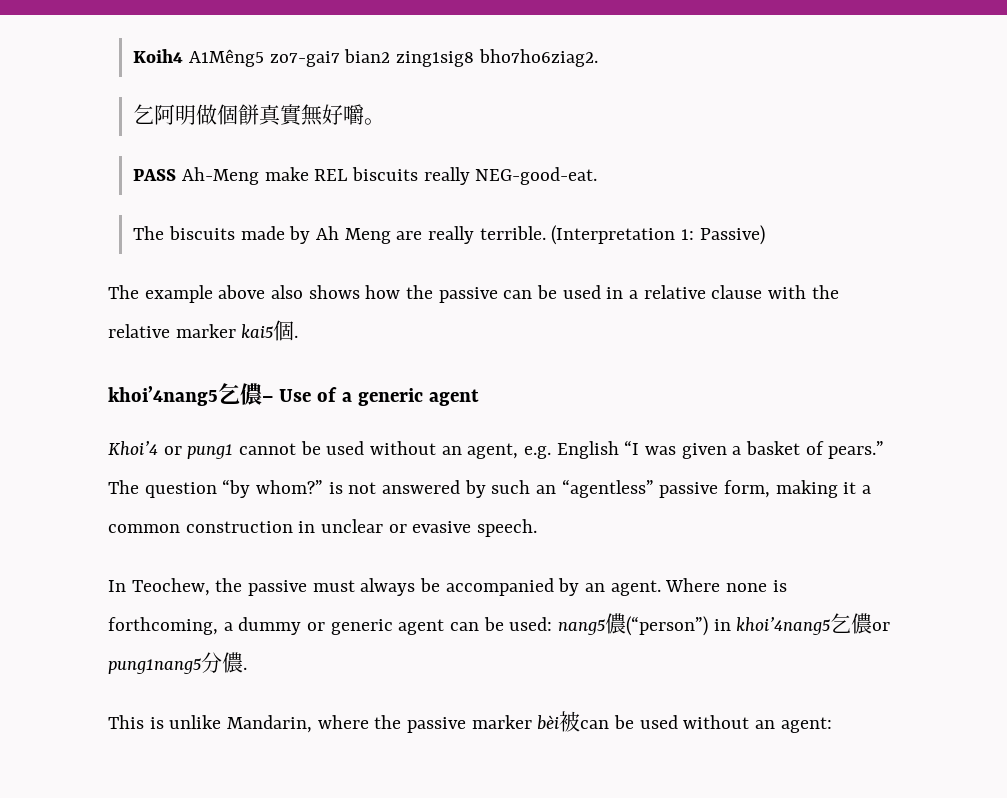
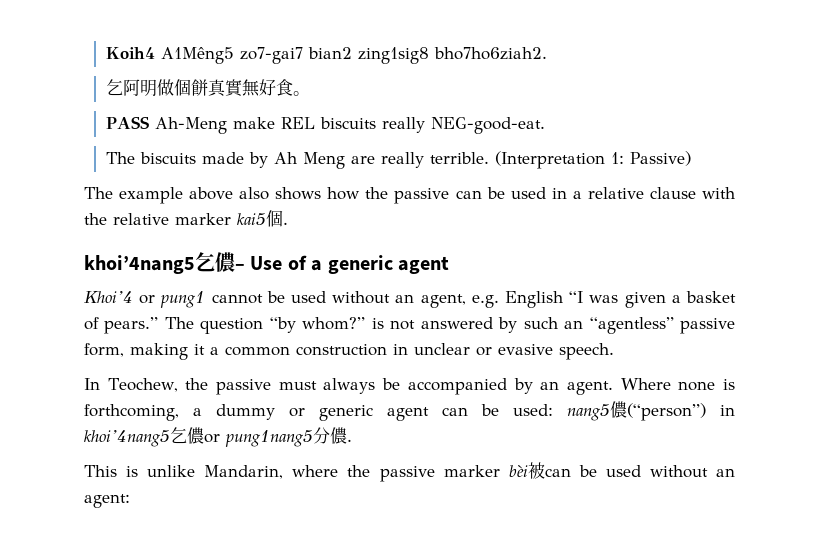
[478,49,598,67] bho7ho6ziag2. -> [433,47,547,60] bho7ho6ziah2.
[343,104,365,125] 嚼 -> [275,79,293,96] 食

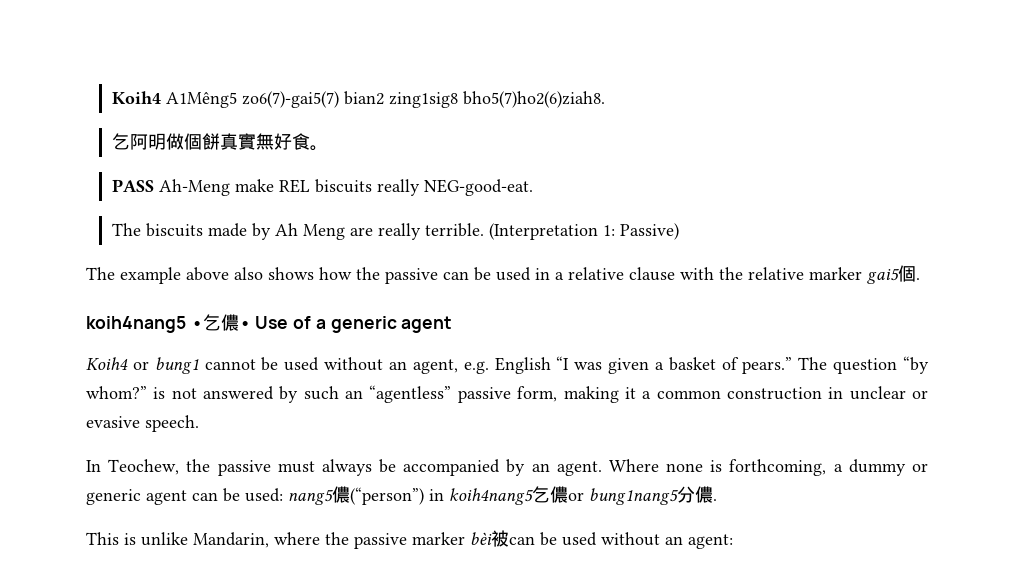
[239,47,303,64] zo7-gai7 -> [241,91,339,108] zo6(7)-gai5(7)
[433,47,547,60] bho7ho6ziah2. -> [462,91,605,108] bho5(7)ho2(6)ziah8.
[237,213,266,226] kai5 -> [867,269,899,284] gai5
[84,252,245,274] khoi’4nang5乞儂– -> [86,314,251,333] koih4nang5 •乞儂•
[84,291,206,308] Khoi’4 or pung1 -> [86,357,199,374] Koih4 or bung1
[84,430,170,447] khoi’4nang5 -> [449,488,533,505] koih4nang5
[225,430,313,447] pung1nang5 -> [589,488,678,505] bung1nang5

